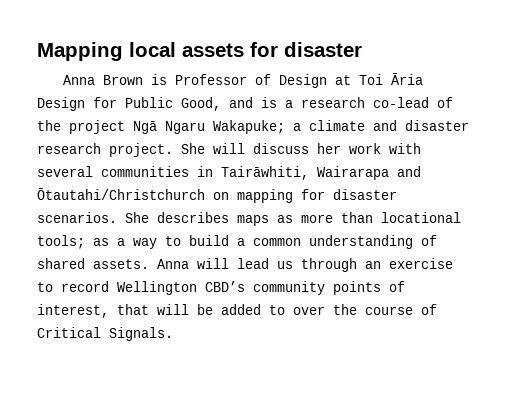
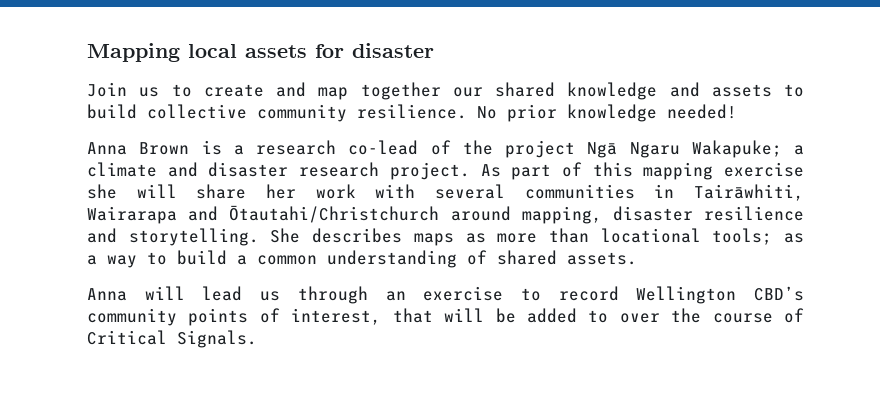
[63,73,424,88] [37,97,253,111] Anna Brown is Professor of Design at Toi Āria Design for Public Good, and -> [87,82,804,100] [87,104,737,122] [87,142,190,155] Join us to create and map together our shared knowledge and assets to build collective community resilience. No prior knowledge needed! // Anna Brown
[181,143,309,154] She will discuss -> [480,162,804,180] [87,184,247,199] As part of this mapping exercise she will share
[213,189,397,203] [37,212,117,223] on mapping for disaster scenarios. -> [450,206,804,224] [87,228,259,246] around mapping, disaster resilience and storytelling.
(149, 264) none -> (637, 258) //

